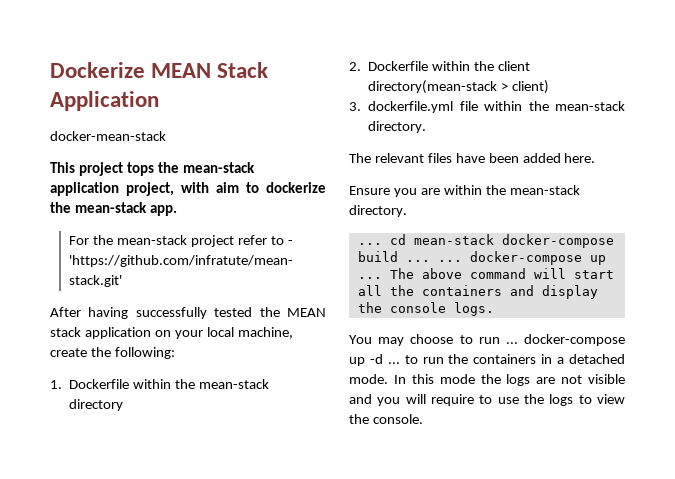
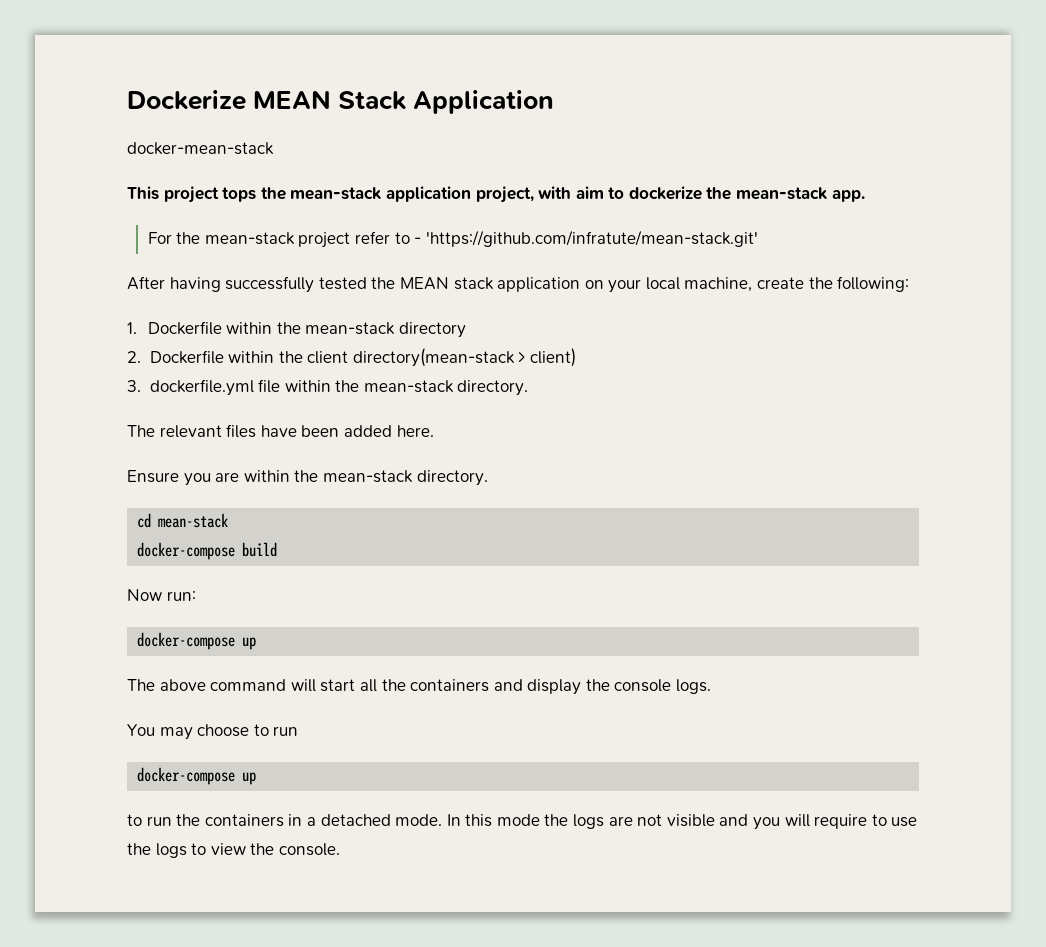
[357,243,382,245] ... -> (488, 478) none
(494, 239) none -> (229, 520) //
[405,251,606,265] [357,277,382,279] ... ... docker-compose up ... -> [127,589,196,601] [137,632,257,650] // Now run: // docker-compose up //
[505,334,625,346] [349,354,400,366] ... docker-compose up -d ... -> [137,767,257,785] // docker-compose up //

